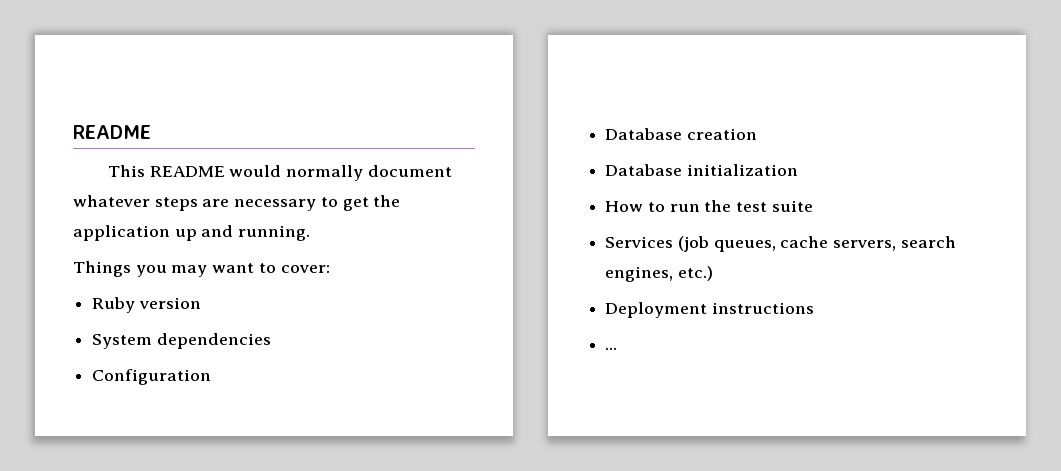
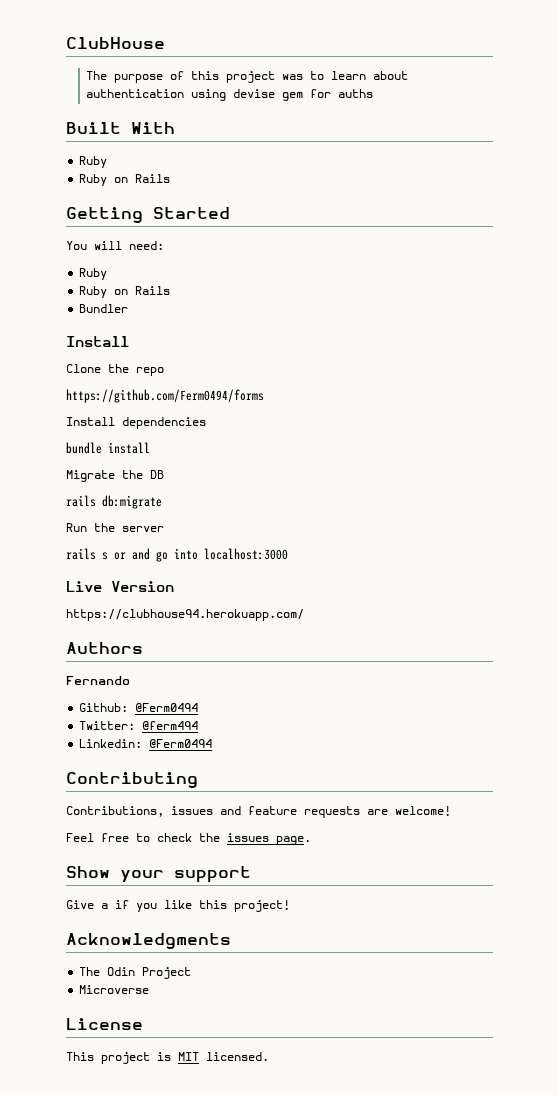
[73,125,151,139] [107,165,452,181] [73,195,401,211] [73,225,311,241] [73,261,330,277] [92,297,201,313] [92,333,271,349] [92,369,212,385] [605,128,757,140] [605,164,798,176] [605,200,813,212] [605,236,956,252] [605,266,713,282] [605,302,814,318] [605,347,618,350] README // This README would normally document whatever steps are necessary to get the application up and running. // Things you may want to cover: // Ruby version // System dependencies // Configuration // Database creation // Database initialization // How to run the test suite // Services (job queues, cache servers, search engines, etc.) // Deployment instructions // ... -> [66,37,165,49] [86,71,409,83] [86,89,374,101] [66,122,175,134] [79,156,108,168] [79,174,171,186] [66,207,230,223] [66,241,164,250] [79,268,108,280] [79,286,171,298] [79,304,129,313] [66,336,129,347] [66,364,164,376] [66,389,264,403] [66,417,206,429] [66,442,150,454] [66,470,164,482] [66,495,162,509] [66,523,164,532] [66,548,288,562] [66,581,174,592] [66,609,304,621] [66,642,143,654] [66,676,130,685] [79,703,199,712] [79,721,199,730] [79,739,213,748] [66,772,198,788] [66,806,451,818] [66,833,311,845] [66,866,251,883] [66,900,290,912] [66,933,231,949] [79,967,192,979] [79,985,150,994] [66,1018,143,1030] [66,1052,269,1064] ClubHouse // The purpose of this project was to learn about authentication using devise gem for auths // Built With // Ruby // Ruby on Rails // Getting Started // You will need: // Ruby // Ruby on Rails // Bundler // Install // Clone the repo // https://github.com/Ferm0494/forms // Install dependencies // bundle install // Migrate the DB // rails db:migrate // Run the server // rails s or and go into localhost:3000 // Live Version // https://clubhouse94.herokuapp.com/ // Authors // Fernando // Github: @Ferm0494 // Twitter: @ferm494 // Linkedin: @Ferm0494 // Contributing // Contributions, issues and feature requests are welcome! // Feel free to check the issues page. // Show your support // Give a if you like this project! // Acknowledgments // The Odin Project // Microverse // License // This project is MIT licensed.

